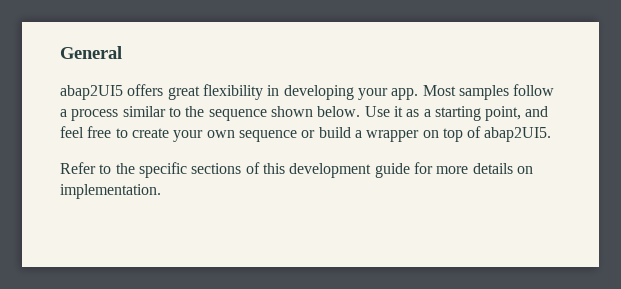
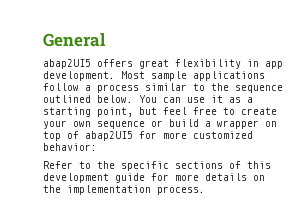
[283,85,509,100] developing your app. Most samples -> [265,61,283,69] [43,71,265,81] app development. Most sample applications
[270,106,390,117] shown below. Use -> [43,95,205,103] outlined below. You can use
[525,106,549,117] and -> [139,107,157,115] but
[484,127,552,142] abap2UI5. -> [85,131,253,141] [43,143,97,151] abap2UI5 for more customized behavior:
[60,184,161,199] implementation. -> [43,185,205,195] the implementation process.

